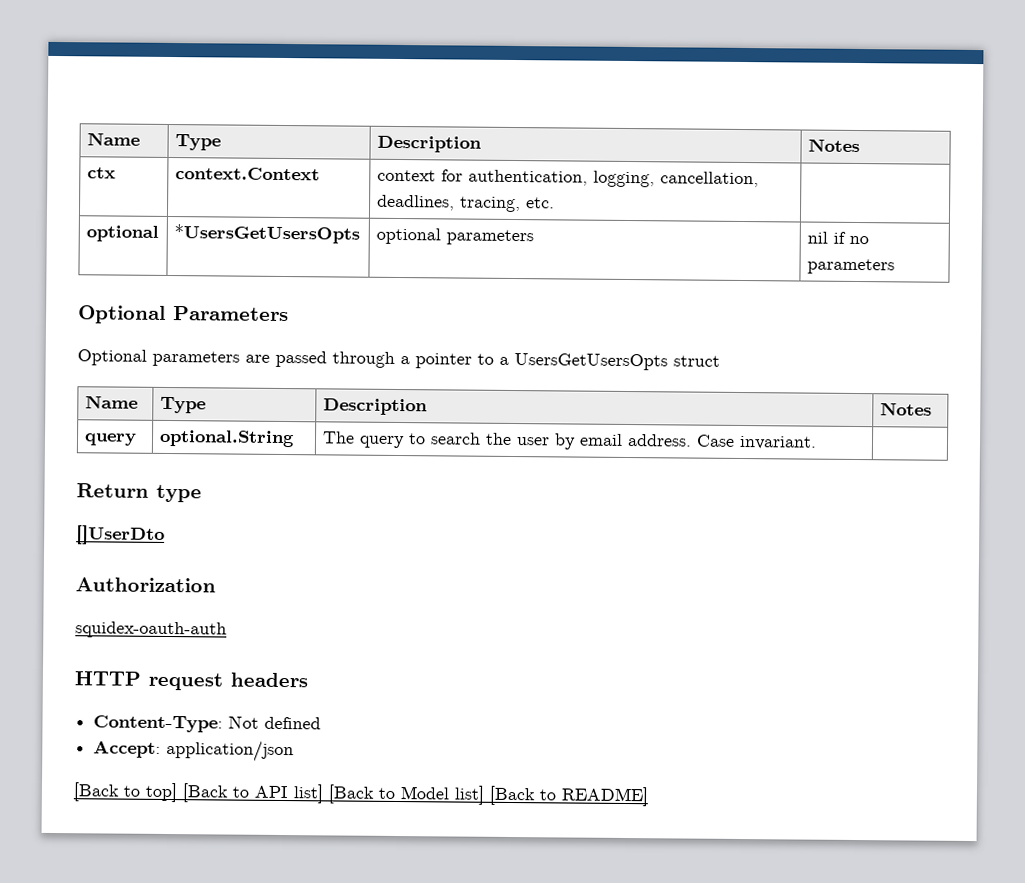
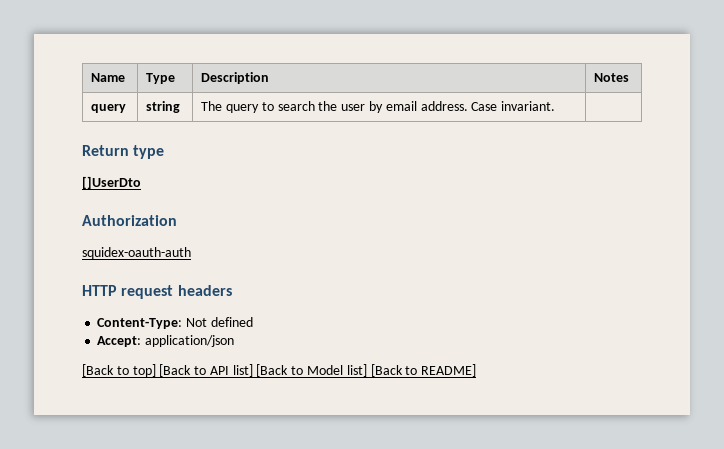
[86,132,140,146] [174,134,221,151] [376,135,482,153] [807,138,860,153] [86,167,116,179] [174,167,320,181] [376,169,759,188] [376,194,555,213] [85,225,159,242] [173,224,360,244] [375,227,534,246] [806,231,869,245] [806,258,895,275] [78,305,289,324] [77,349,720,371] [84,395,138,409] [159,396,206,414] [322,398,428,416] [879,402,932,416] Name | Type | Description | Notes // ctx | context.Context | context for authentication, logging, cancellation, deadlines, tracing, etc. | // optional | *UsersGetUsersOpts | optional parameters | nil if no parameters // Optional Parameters // Optional parameters are passed through a pointer to a UsersGetUsersOpts struct // Name | Type | Description | Notes -> [91,73,126,82] [146,73,176,84] [201,72,270,84] [594,73,630,82] Name | Type | Description | Notes
[158,429,295,448] optional.String -> [146,101,181,113] string

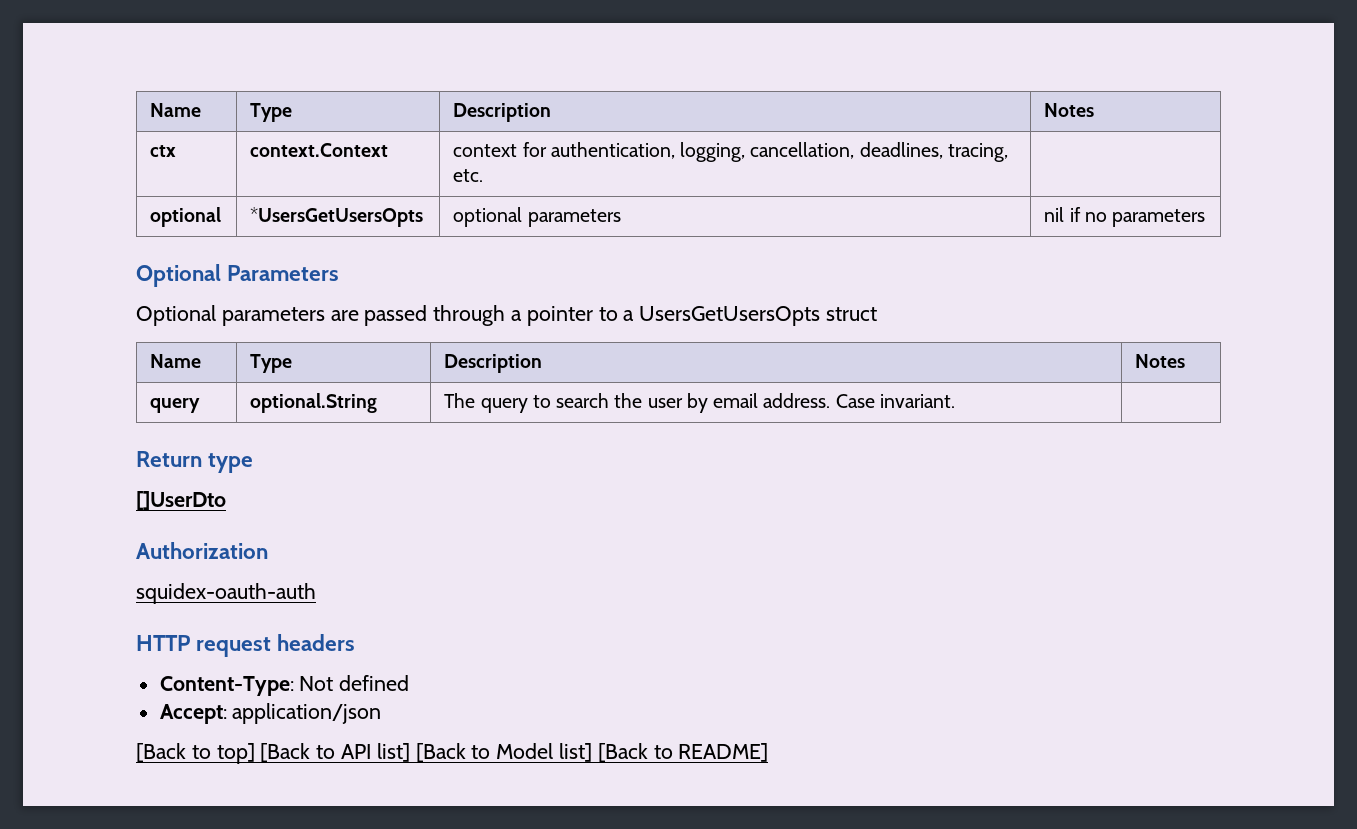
[91,73,126,82] [146,73,176,84] [201,72,270,84] [594,73,630,82] Name | Type | Description | Notes -> [150,103,202,117] [250,103,293,122] [453,103,552,122] [1044,103,1095,117] [150,145,177,157] [250,143,389,157] [453,142,1008,162] [453,169,484,182] [150,207,222,227] [250,207,424,227] [453,207,621,227] [1044,207,1206,227] [136,264,340,287] [136,305,878,326] [150,354,202,368] [250,354,293,373] [444,354,543,373] [1135,354,1186,368] Name | Type | Description | Notes // ctx | context.Context | context for authentication, logging, cancellation, deadlines, tracing, etc. | // optional | *UsersGetUsersOpts | optional parameters | nil if no parameters // Optional Parameters // Optional parameters are passed through a pointer to a UsersGetUsersOpts struct // Name | Type | Description | Notes
[146,101,181,113] string -> [250,393,378,413] optional.String

